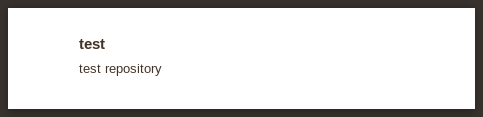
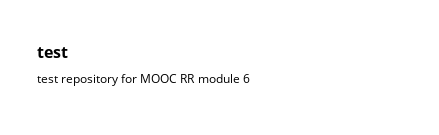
(162, 70) none -> [121,74,250,83] for MOOC RR module 6

